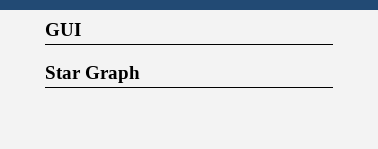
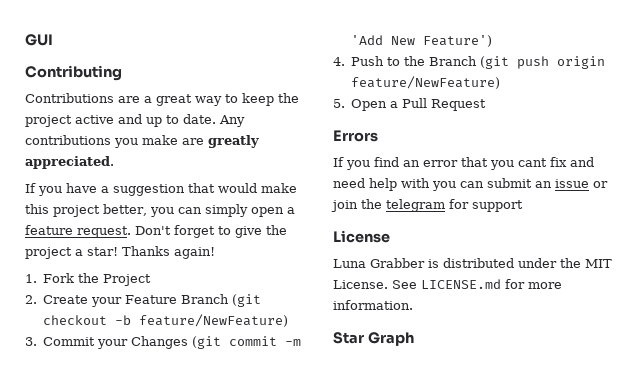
(81, 29) none -> [25,65,122,81] [25,93,299,106] [25,114,245,127] [25,135,259,148] [25,156,114,169] [25,183,297,196] [25,204,295,217] [25,225,287,238] [25,246,215,259] [25,273,152,286] [25,294,262,307] [43,314,289,327] [25,336,302,349] [351,35,493,47] [333,56,606,69] [351,76,501,89] [333,98,487,111] [333,130,378,142] [333,157,594,170] [333,178,608,191] [331,199,523,212] [333,230,390,243] [333,258,612,268] [333,279,562,289] [333,300,413,310] // Contributing // Contributions are a great way to keep the project active and up to date. Any contributions you make are greatly appreciated. // If you have a suggestion that would make this project better, you can simply open a feature request. Don't forget to give the project a star! Thanks again! // 1. Fork the Project // 2. Create your Feature Branch (git checkout -b feature/NewFeature) // 3. Commit your Changes (git commit -m 'Add New Feature') // 4. Push to the Branch (git push origin feature/NewFeature) // 5. Open a Pull Request // Errors // If you find an error that you cant fix and need help with you can submit an issue or join the telegram for support // License // Luna Grabber is distributed under the MIT License. See LICENSE.md for more information.

